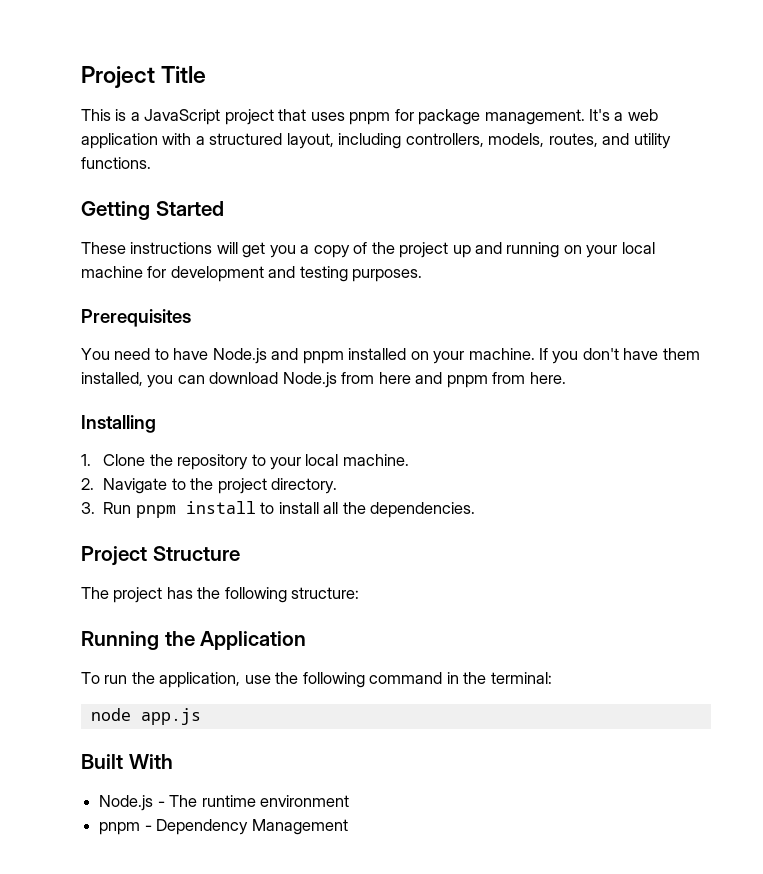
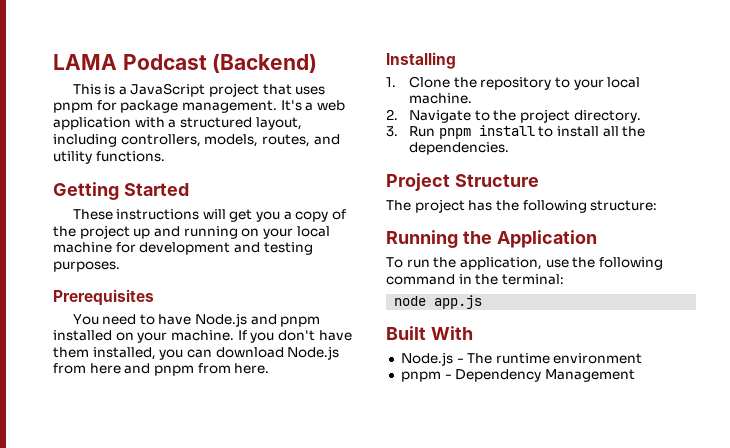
[81,66,207,88] Project Title -> [53,53,318,73] LAMA Podcast (Backend)

